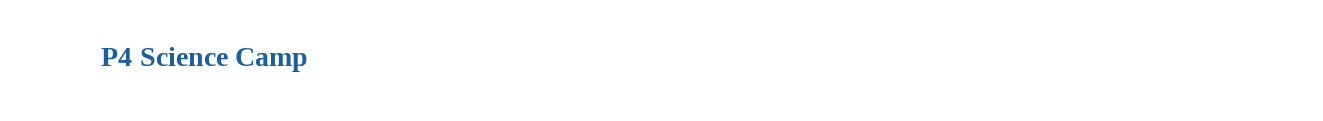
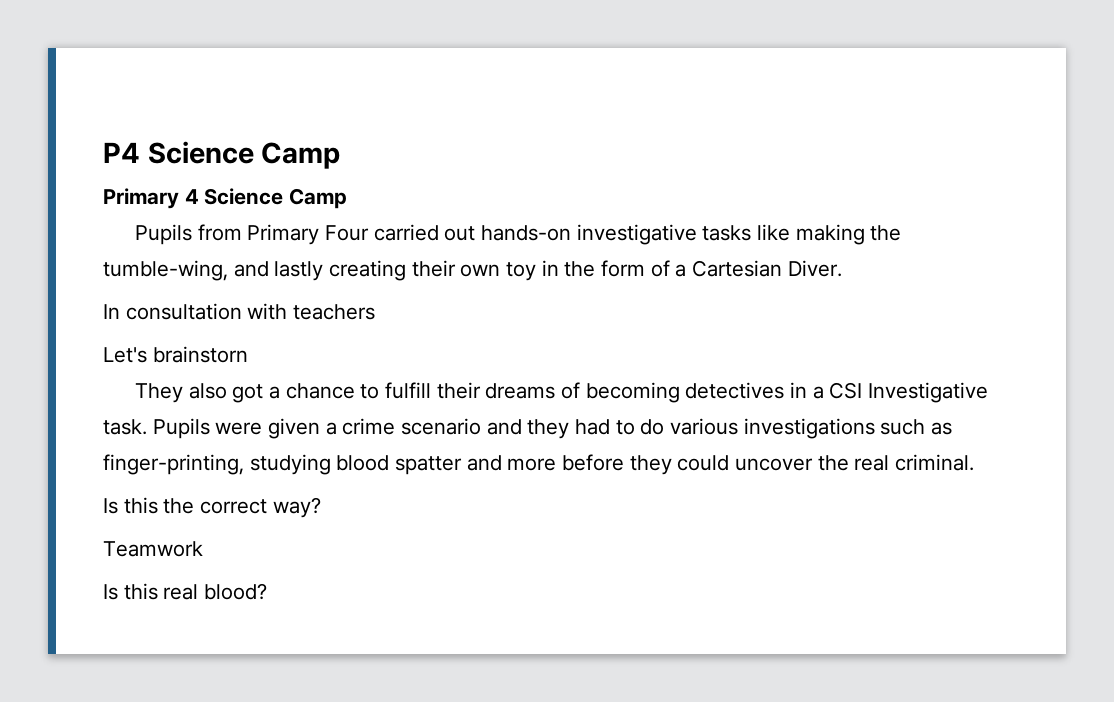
(309, 60) none -> [103,188,348,209] [135,224,902,245] [103,260,842,281] [103,303,376,320] [103,346,248,363] [135,382,989,403] [103,418,953,439] [103,454,975,475] [103,497,321,518] [103,541,203,557] [103,583,268,600] // Primary 4 Science Camp // Pupils from Primary Four carried out hands-on investigative tasks like making the tumble-wing, and lastly creating their own toy in the form of a Cartesian Diver. // In consultation with teachers // Let's brainstorn // They also got a chance to fulfill their dreams of becoming detectives in a CSI Investigative task. Pupils were given a crime scenario and they had to do various investigations such as finger-printing, studying blood spatter and more before they could uncover the real criminal. // Is this the correct way? // Teamwork // Is this real blood?

